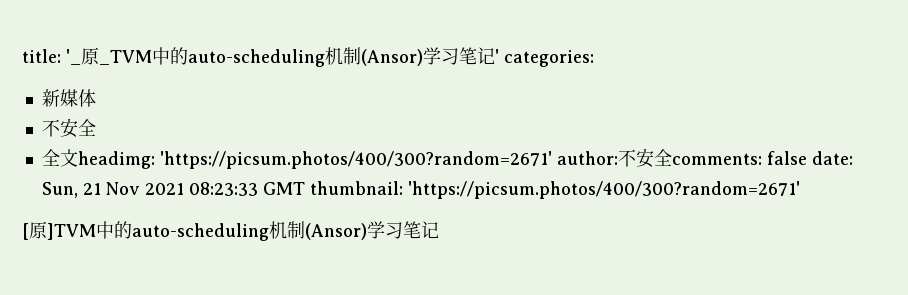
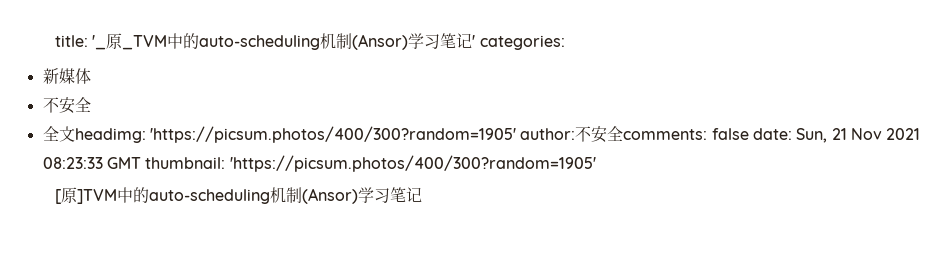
[159,151,552,169] 'https://picsum.photos/400/300?random=2671' -> [149,126,516,143] 'https://picsum.photos/400/300?random=1905'
[407,181,800,199] 'https://picsum.photos/400/300?random=2671' -> [229,155,596,172] 'https://picsum.photos/400/300?random=1905'

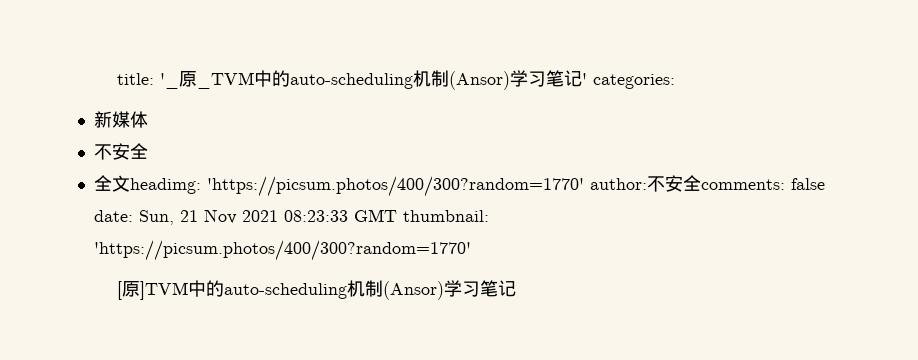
[149,126,516,143] 'https://picsum.photos/400/300?random=1905' -> [206,176,584,197] 'https://picsum.photos/400/300?random=1770'
[229,155,596,172] 'https://picsum.photos/400/300?random=1905' -> [93,240,471,261] 'https://picsum.photos/400/300?random=1770'

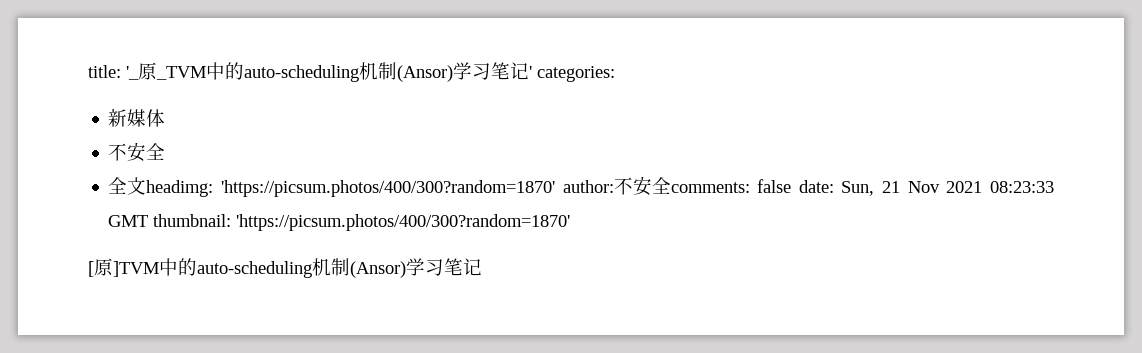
[206,176,584,197] 'https://picsum.photos/400/300?random=1770' -> [220,180,555,197] 'https://picsum.photos/400/300?random=1870'
[93,240,471,261] 'https://picsum.photos/400/300?random=1770' -> [236,214,571,231] 'https://picsum.photos/400/300?random=1870'

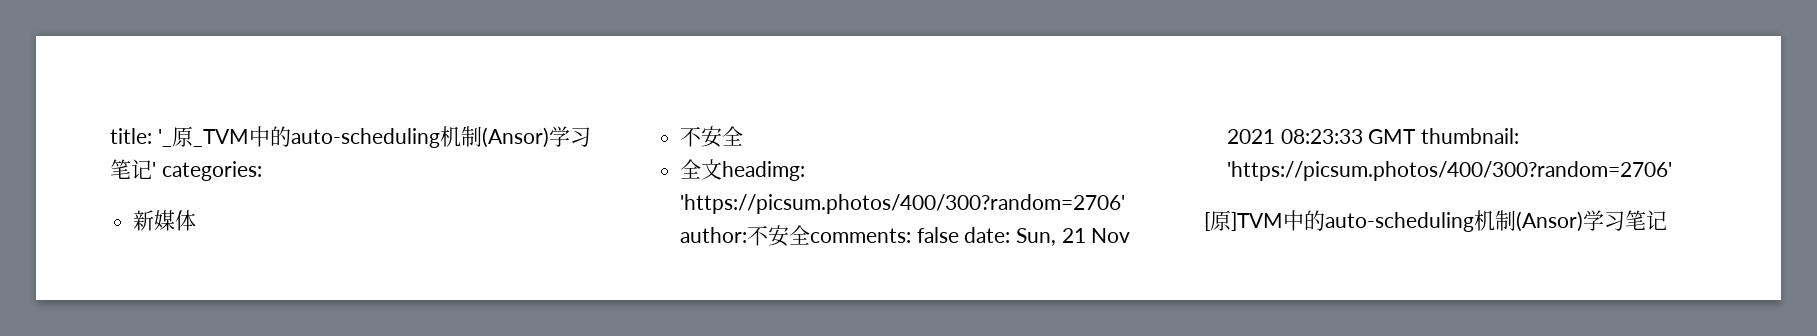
[220,180,555,197] 'https://picsum.photos/400/300?random=1870' -> [680,194,1126,214] 'https://picsum.photos/400/300?random=2706'
[236,214,571,231] 'https://picsum.photos/400/300?random=1870' -> [1227,161,1673,181] 'https://picsum.photos/400/300?random=2706'

